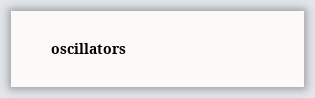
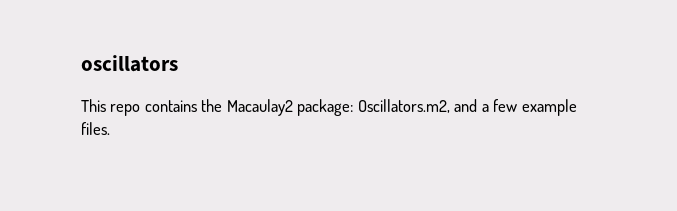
(126, 48) none -> [81,99,577,116] [81,122,110,135] // This repo contains the Macaulay2 package: Oscillators.m2, and a few example files.

